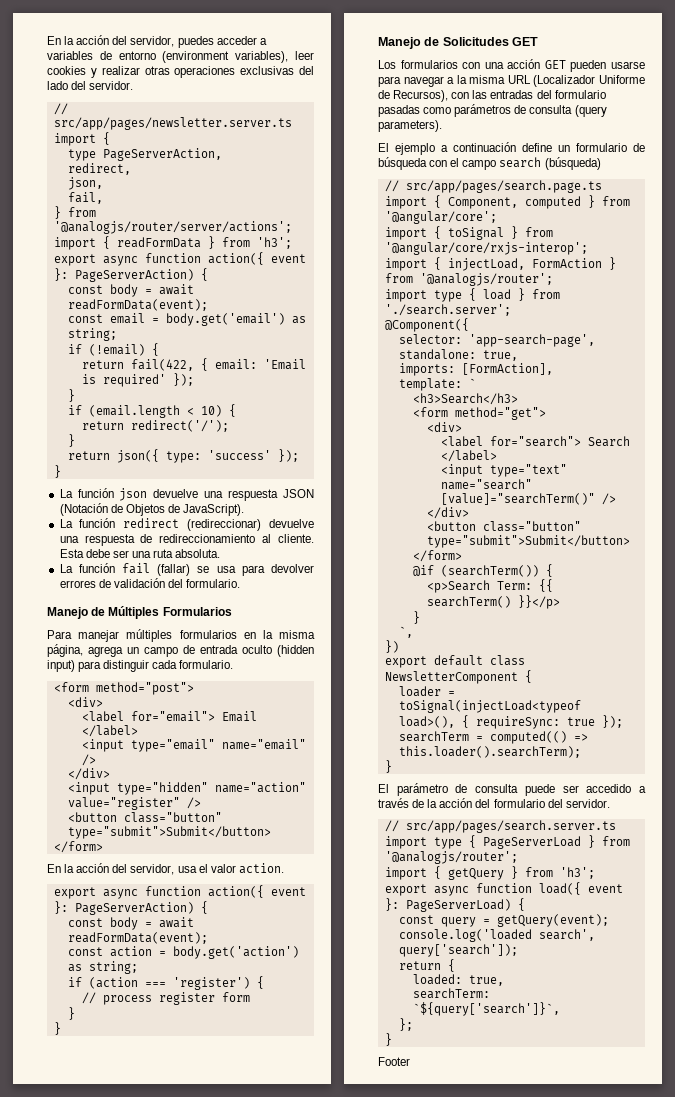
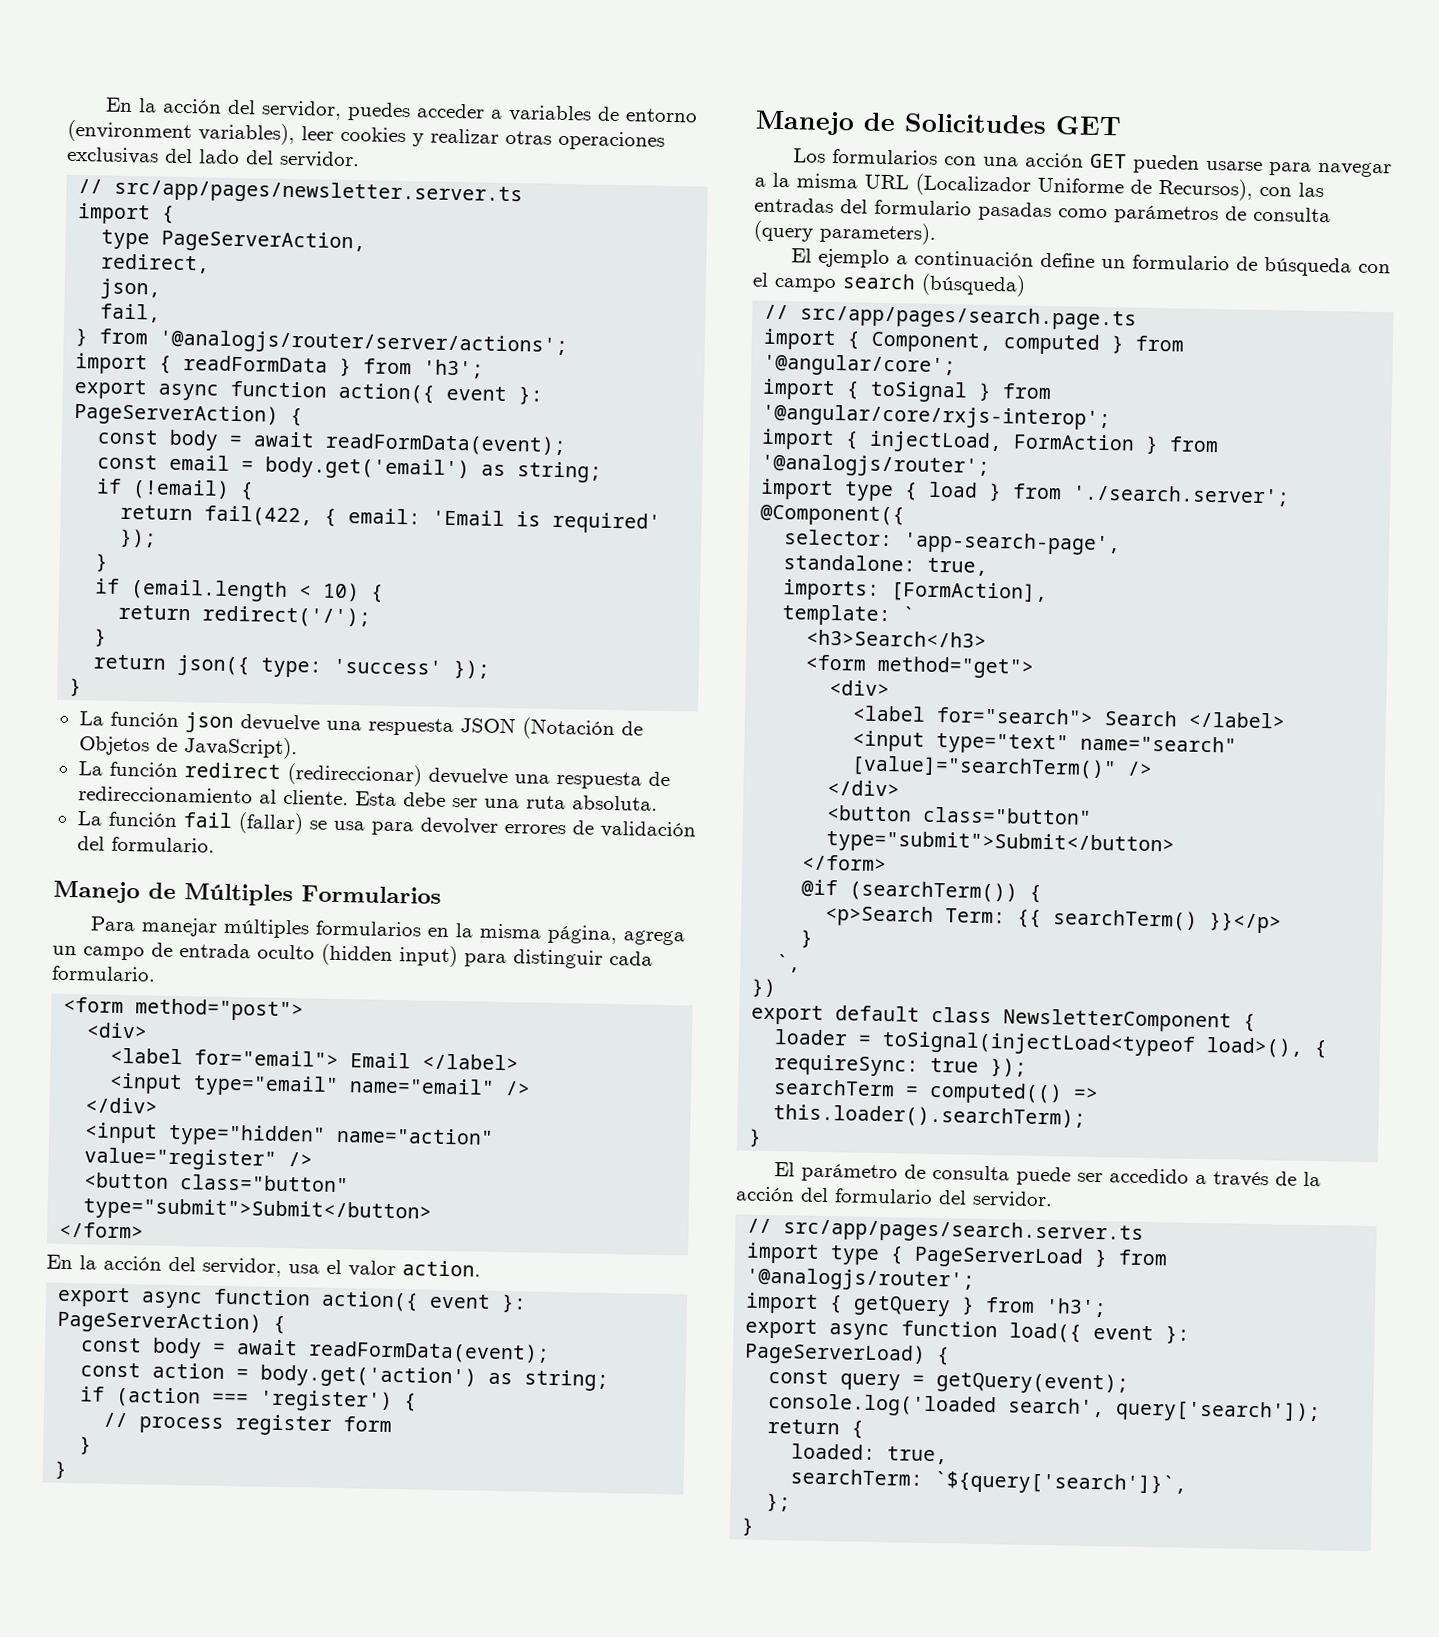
[378,1057,410,1066] // Footer -> (756, 1526) none

